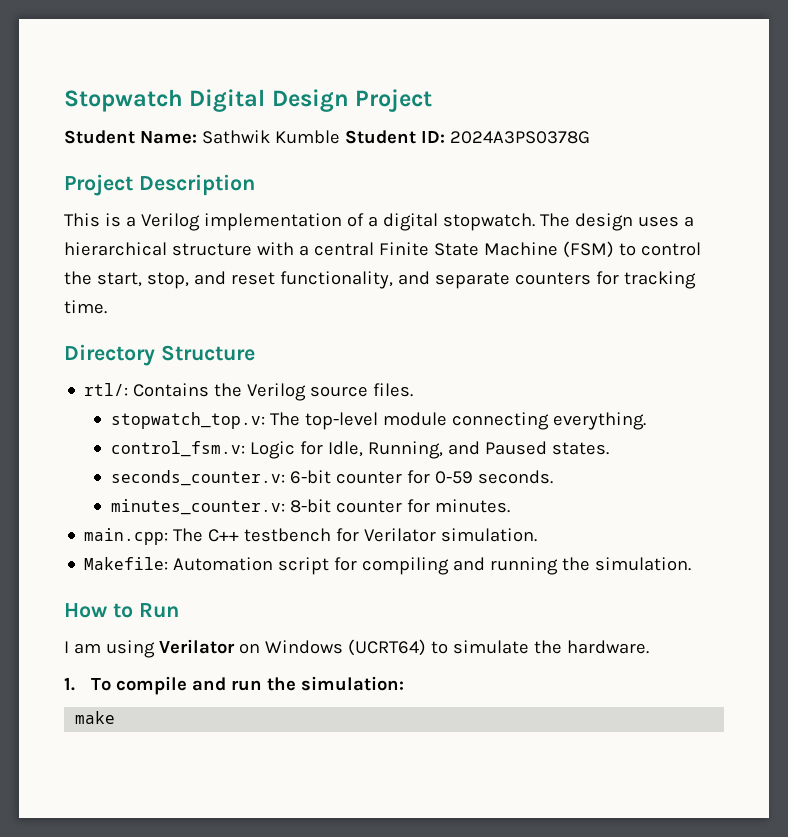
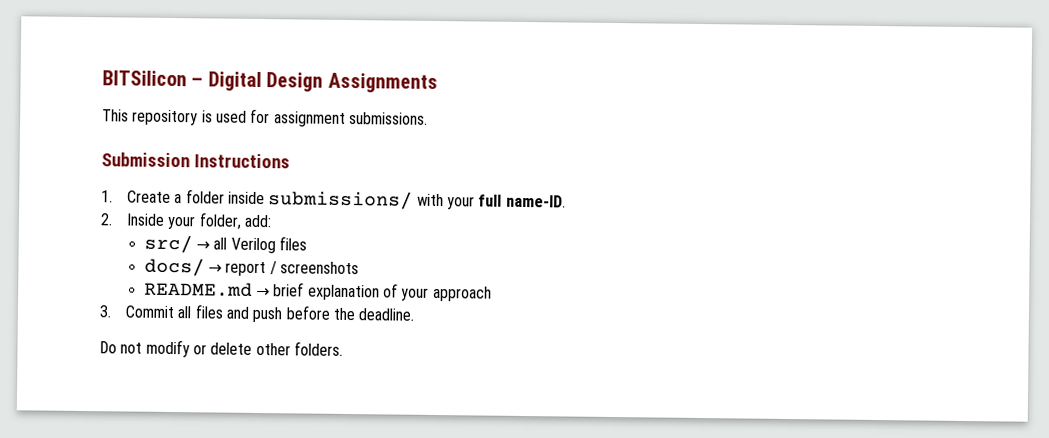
[64,89,433,112] [64,130,590,144] [64,174,255,196] [64,213,694,231] [64,241,701,258] [64,271,696,289] [64,300,107,314] [64,344,255,366] [84,383,414,401] [111,412,647,430] [111,441,610,459] [111,470,554,486] [111,499,511,515] [84,528,538,545] [84,557,692,575] [64,603,179,618] [64,639,649,658] [64,676,404,695] [75,711,116,724] Stopwatch Digital Design Project // Student Name: Sathwik Kumble Student ID: 2024A3PS0378G // Project Description // This is a Verilog implementation of a digital stopwatch. The design uses a hierarchical structure with a central Finite State Machine (FSM) to control the start, stop, and reset functionality, and separate counters for tracking time. // Directory Structure // rtl/: Contains the Verilog source files. // stopwatch_top.v: The top-level module connecting everything. // control_fsm.v: Logic for Idle, Running, and Paused states. // seconds_counter.v: 6-bit counter for 0-59 seconds. // minutes_counter.v: 8-bit counter for minutes. // main.cpp: The C++ testbench for Verilator simulation. // Makefile: Automation script for compiling and running the simulation. // How to Run // I am using Verilator on Windows (UCRT64) to simulate the hardware. // 1. To compile and run the simulation: // make -> [102,70,438,94] [102,108,428,127] [101,152,290,169] [101,189,566,210] [100,212,273,230] [143,234,307,254] [143,257,359,277] [143,281,492,302] [99,304,415,323] [99,339,343,358] BITSilicon – Digital Design Assignments // This repository is used for assignment submissions. // Submission Instructions // 1. Create a folder inside submissions/ with your full name-ID. // 2. Inside your folder, add: // src/ → all Verilog files // docs/ → report / screenshots // README.md → brief explanation of your approach // 3. Commit all files and push before the deadline. // Do not modify or delete other folders.

